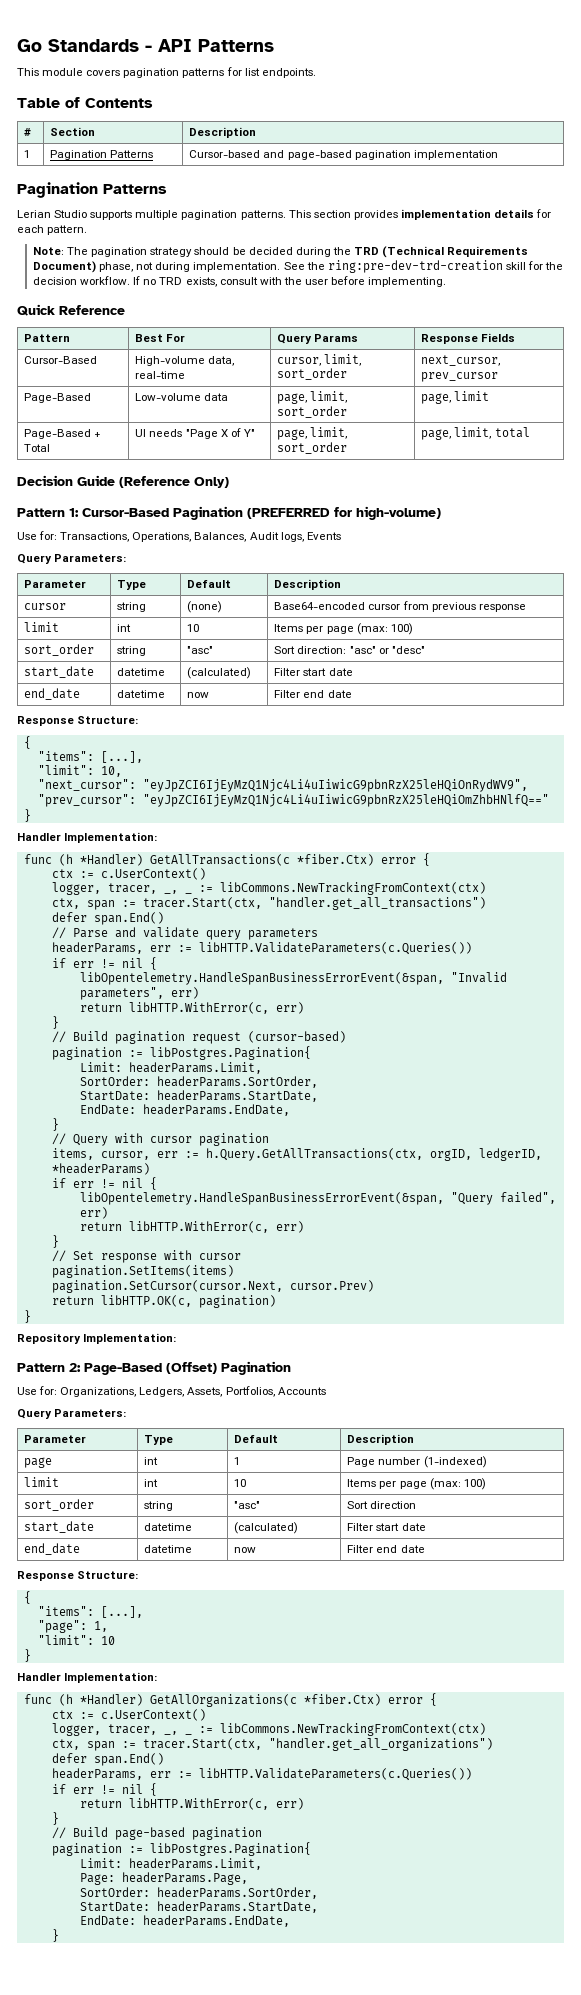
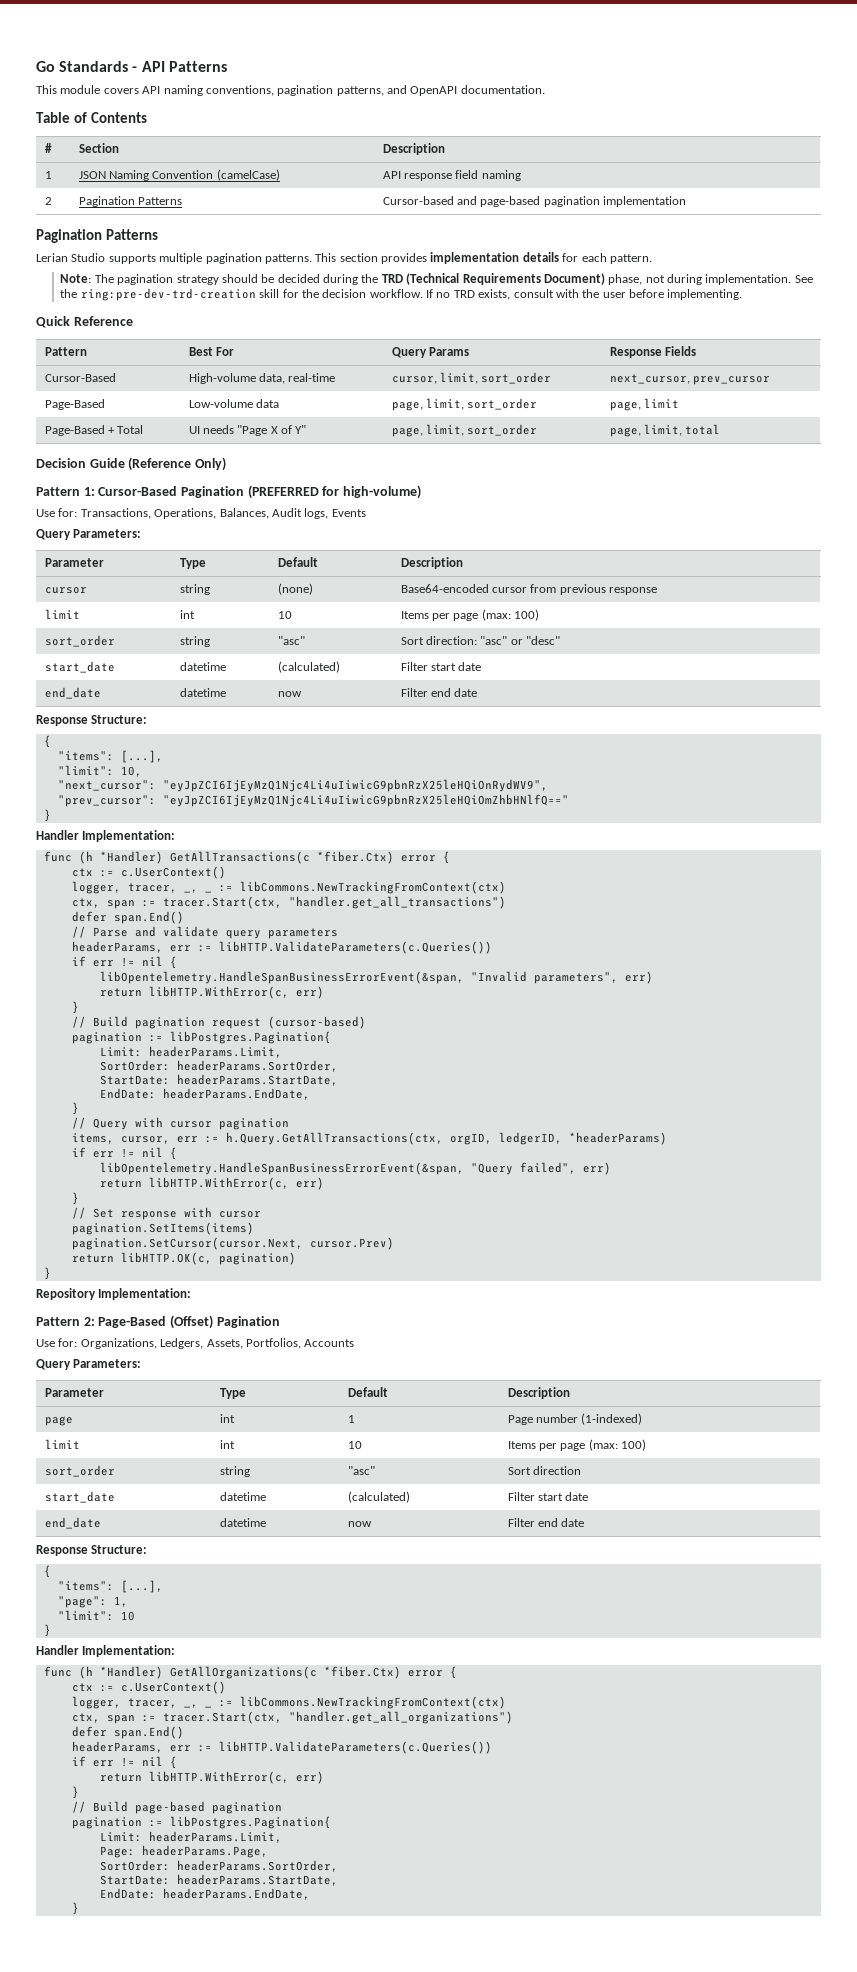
[123,67,316,78] pagination patterns for list endpoints. -> [142,85,545,96] API naming conventions, pagination patterns, and OpenAPI documentation.
(31, 154) none -> [78,169,280,181] [382,170,521,181] [44,197,52,205] | JSON Naming Convention (camelCase) | API response field naming // 2

